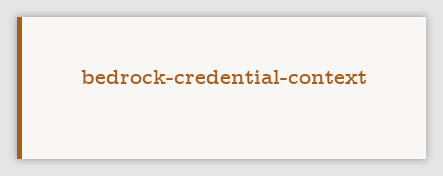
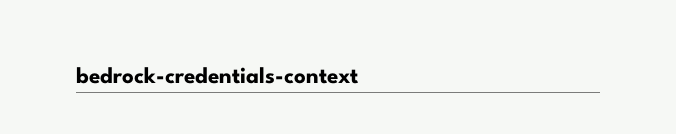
[81,70,367,84] bedrock-credential-context -> [76,67,358,84] bedrock-credentials-context

